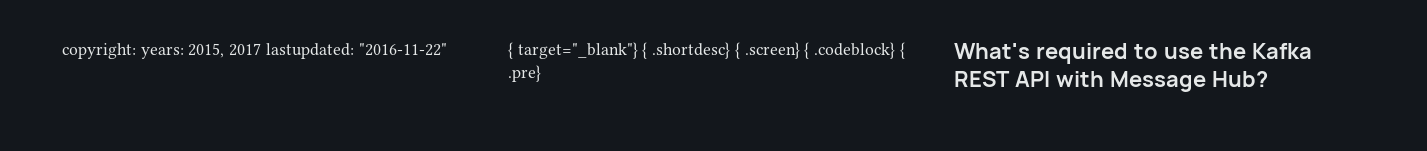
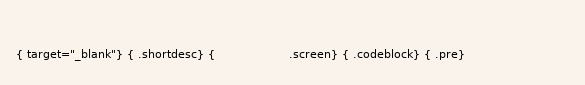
[62,43,447,59] copyright: years: 2015, 2017 lastupdated: "2016-11-22" // -> (16, 55) none
[954,43,1312,64] [954,71,1268,92] // What's required to use the Kafka REST API with Message Hub? -> (465, 55) none

